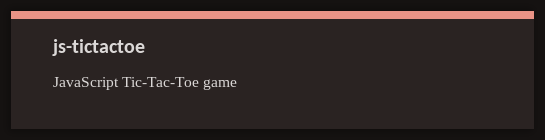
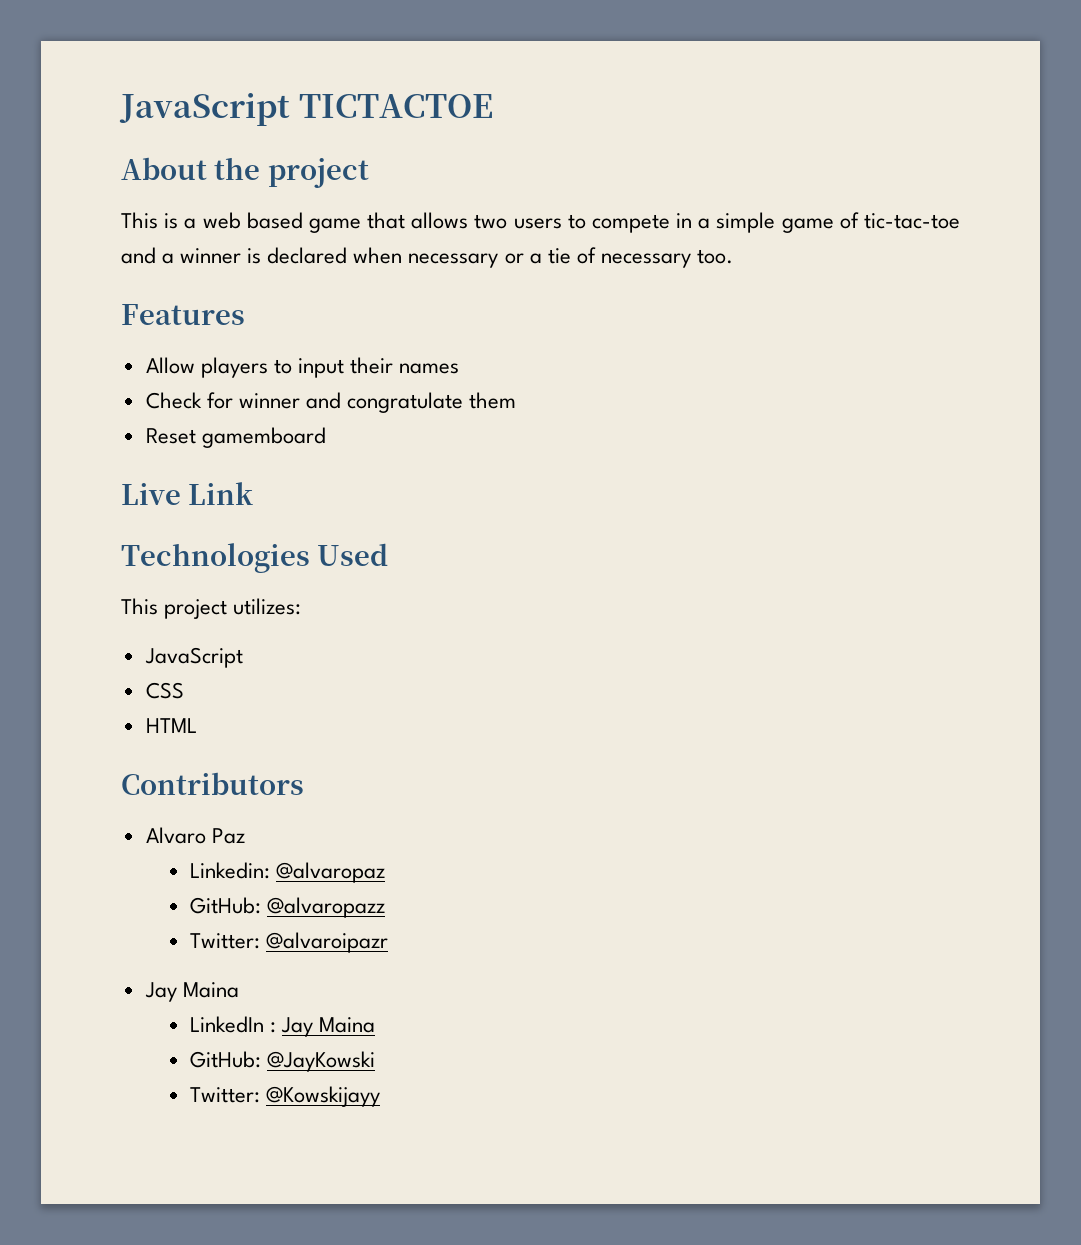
[52,39,145,56] [53,77,238,90] js-tictactoe // JavaScript Tic-Tac-Toe game -> [119,93,493,126] [121,157,369,188] [121,212,960,233] [121,247,733,268] [121,304,245,325] [145,357,460,378] [145,392,517,413] [145,427,326,448] [121,482,254,505] [121,543,389,573] [121,598,302,619] [144,647,243,668] [145,682,184,699] [145,718,197,733] [121,772,304,795] [145,827,245,844] [189,862,385,883] [189,897,385,918] [189,932,388,953] [144,982,239,1002] [189,1016,376,1037] [189,1051,375,1072] [189,1086,380,1107] JavaScript TICTACTOE // About the project // This is a web based game that allows two users to compete in a simple game of tic-tac-toe and a winner is declared when necessary or a tie of necessary too. // Features // Allow players to input their names // Check for winner and congratulate them // Reset gamemboard // Live Link // Technologies Used // This project utilizes: // JavaScript // CSS // HTML // Contributors // Alvaro Paz // Linkedin: @alvaropaz // GitHub: @alvaropazz // Twitter: @alvaroipazr // Jay Maina // LinkedIn : Jay Maina // GitHub: @JayKowski // Twitter: @Kowskijayy

